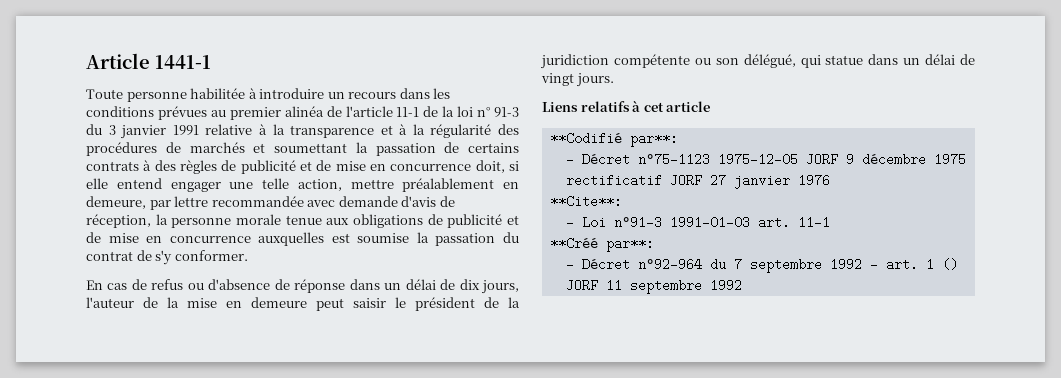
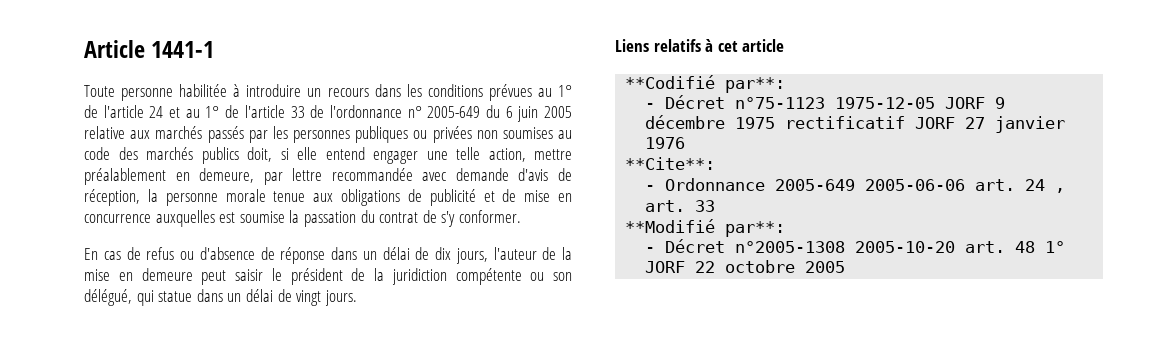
[229,106,520,120] [86,124,519,139] [86,142,519,156] [86,160,472,174] premier alinéa de l'article 11-1 de la loi n° 91-3 du 3 janvier 1991 relative à la transparence et à la régularité des procédures de marchés et soumettant la passation de certains contrats à des règles de publicité et de mise en concurrence -> [558,85,572,97] [84,105,572,122] [84,126,572,143] [84,147,239,164] 1° de l'article 24 et au 1° de l'article 33 de l'ordonnance n° 2005-649 du 6 juin 2005 relative aux marchés passés par les personnes publiques ou privées non soumises au code des marchés publics
[581,216,830,229] [549,237,654,252] [565,258,958,273] [565,279,742,294] Loi n°91-3 1991-01-03 art. 11-1 // **Créé par**: // - Décret n°92-964 du 7 septembre 1992 - art. 1 () JORF 11 septembre 1992 -> [665,178,1066,193] [645,200,716,212] [625,219,786,237] [645,239,1066,253] [645,260,846,273] Ordonnance 2005-649 2005-06-06 art. 24 , art. 33 // **Modifié par**: // - Décret n°2005-1308 2005-10-20 art. 48 1° JORF 22 octobre 2005

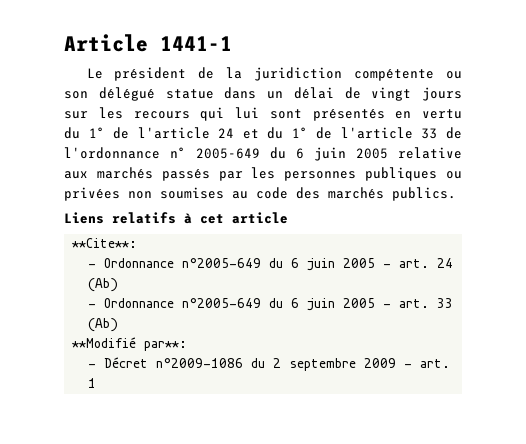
[84,84,552,101] Toute personne habilitée à introduire un recours dans les conditions prévues au -> [86,67,462,81] [64,87,462,101] [64,107,462,121] [64,127,80,139] Le président de la juridiction compétente ou son délégué statue dans un délai de vingt jours sur les recours qui lui sont présentés en vertu du
[185,109,200,118] au -> [267,127,284,139] du
[201,147,572,164] [84,168,572,185] [84,189,572,206] [84,210,521,227] [84,247,572,264] [84,268,572,285] [84,289,357,306] publics doit, si elle entend engager une telle action, mettre préalablement en demeure, par lettre recommandée avec demande d'avis de réception, la personne morale tenue aux obligations de publicité et de mise en concurrence auxquelles est soumise la passation du contrat de s'y conformer. // En cas de refus ou d'absence de réponse dans un délai de dix jours, l'auteur de la mise en demeure peut saisir le président de la juridiction compétente ou son délégué, qui statue dans un délai de vingt jours. -> [392,187,456,201] publics.
[625,75,786,93] [645,95,1006,109] [645,115,1066,133] [645,137,686,149] [625,157,716,170] [645,178,1066,193] **Codifié par**: // - Décret n°75-1123 1975-12-05 JORF 9 décembre 1975 rectificatif JORF 27 janvier 1976 // **Cite**: // - Ordonnance 2005-649 2005-06-06 art. 24 , -> [72,238,138,248] [88,258,454,271] [88,278,119,292] [88,298,392,311] **Cite**: // - Ordonnance n°2005-649 du 6 juin 2005 - art. 24 (Ab) // - Ordonnance n°2005-649 du 6 juin 2005 -
(716, 206) none -> [88,318,119,332] (Ab)
[735,241,1066,253] [645,260,846,273] n°2005-1308 2005-10-20 art. 48 1° JORF 22 octobre 2005 -> [156,358,451,371] [88,378,97,388] n°2009-1086 du 2 septembre 2009 - art. 1

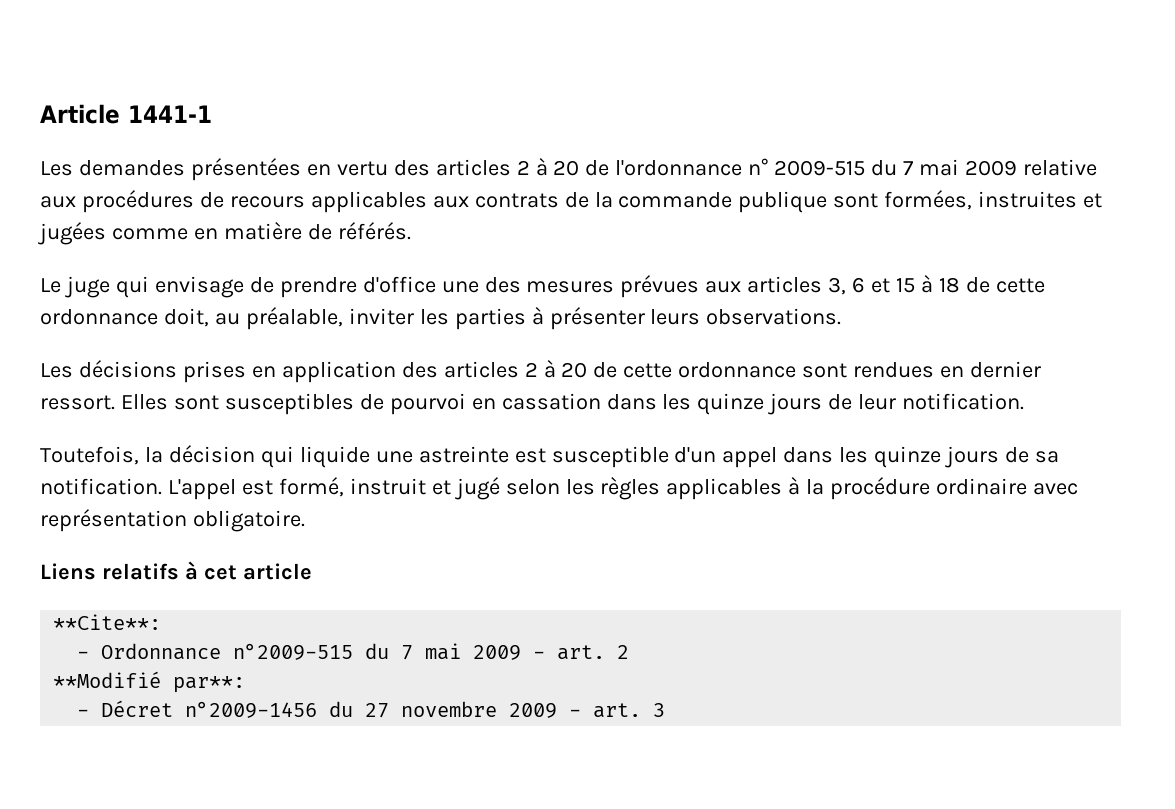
[86,67,462,81] [64,87,462,101] [64,107,462,121] [64,127,462,139] [64,147,462,161] [64,167,462,181] [64,187,456,201] Le président de la juridiction compétente ou son délégué statue dans un délai de vingt jours sur les recours qui lui sont présentés en vertu du 1° de l'article 24 et du 1° de l'article 33 de l'ordonnance n° 2005-649 du 6 juin 2005 relative aux marchés passés par les personnes publiques ou privées non soumises au code des marchés publics. -> [40,158,1097,181] [40,190,1103,213] [38,222,411,245] [40,275,1045,298] [40,307,842,330] [40,360,1042,383] [40,393,1025,415] [40,445,1060,468] [40,477,1079,500] [40,509,305,532] Les demandes présentées en vertu des articles 2 à 20 de l'ordonnance n° 2009-515 du 7 mai 2009 relative aux procédures de recours applicables aux contrats de la commande publique sont formées, instruites et jugées comme en matière de référés. // Le juge qui envisage de prendre d'office une des mesures prévues aux articles 3, 6 et 15 à 18 de cette ordonnance doit, au préalable, inviter les parties à présenter leurs observations. // Les décisions prises en application des articles 2 à 20 de cette ordonnance sont rendues en dernier ressort. Elles sont susceptibles de pourvoi en cassation dans les quinze jours de leur notification. // Toutefois, la décision qui liquide une astreinte est susceptible d'un appel dans les quinze jours de sa notification. L'appel est formé, instruit et jugé selon les règles applicables à la procédure ordinaire avec représentation obligatoire.
[182,258,454,271] [88,278,119,292] [88,298,454,311] [88,318,119,332] n°2005-649 du 6 juin 2005 - art. 24 (Ab) // - Ordonnance n°2005-649 du 6 juin 2005 - art. 33 (Ab) -> [233,643,630,660] n°2009-515 du 7 mai 2009 - art. 2
[156,358,451,371] [88,378,97,388] n°2009-1086 du 2 septembre 2009 - art. 1 -> [185,701,666,718] n°2009-1456 du 27 novembre 2009 - art. 3

